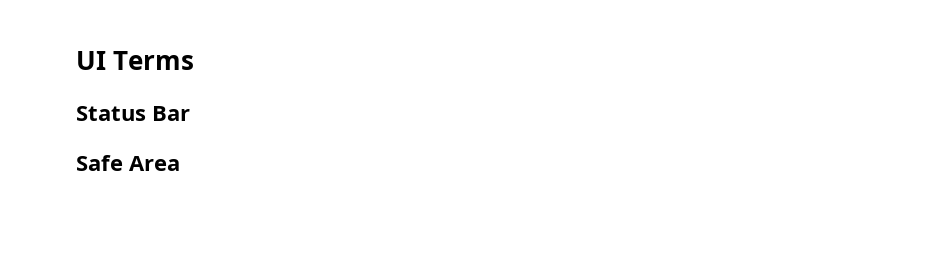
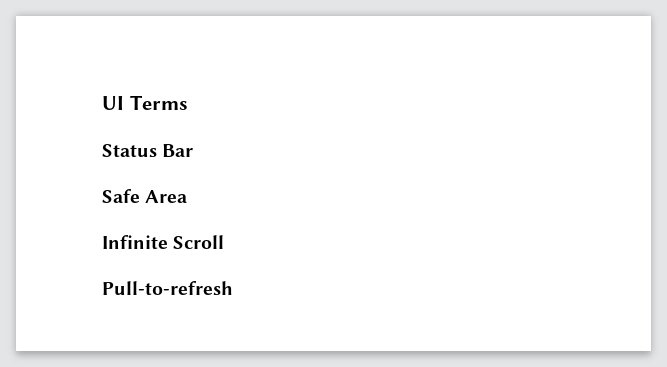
(180, 163) none -> [102,235,225,249] [102,281,233,295] // Infinite Scroll // Pull-to-refresh

